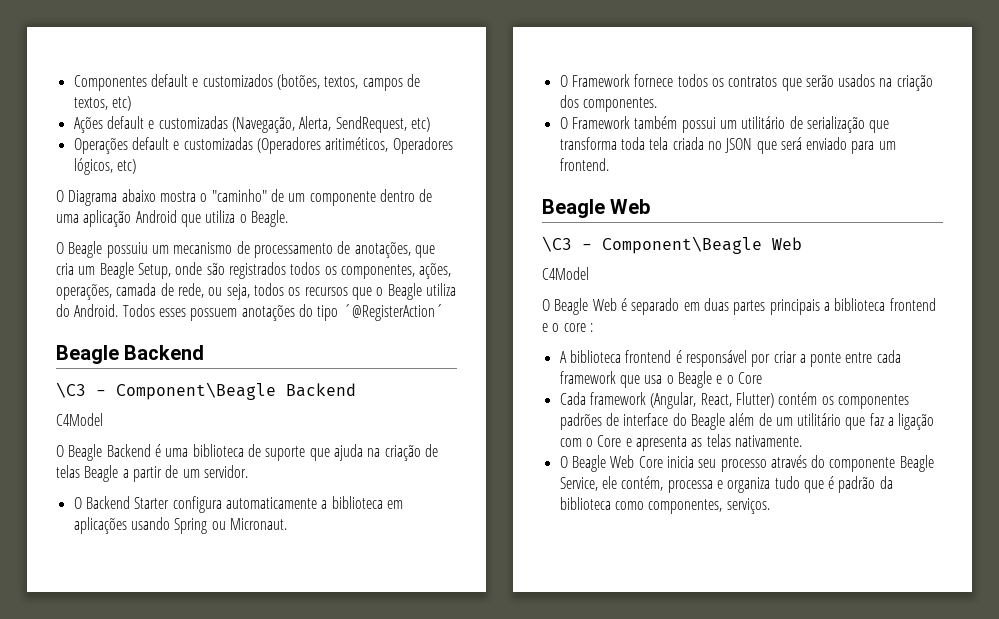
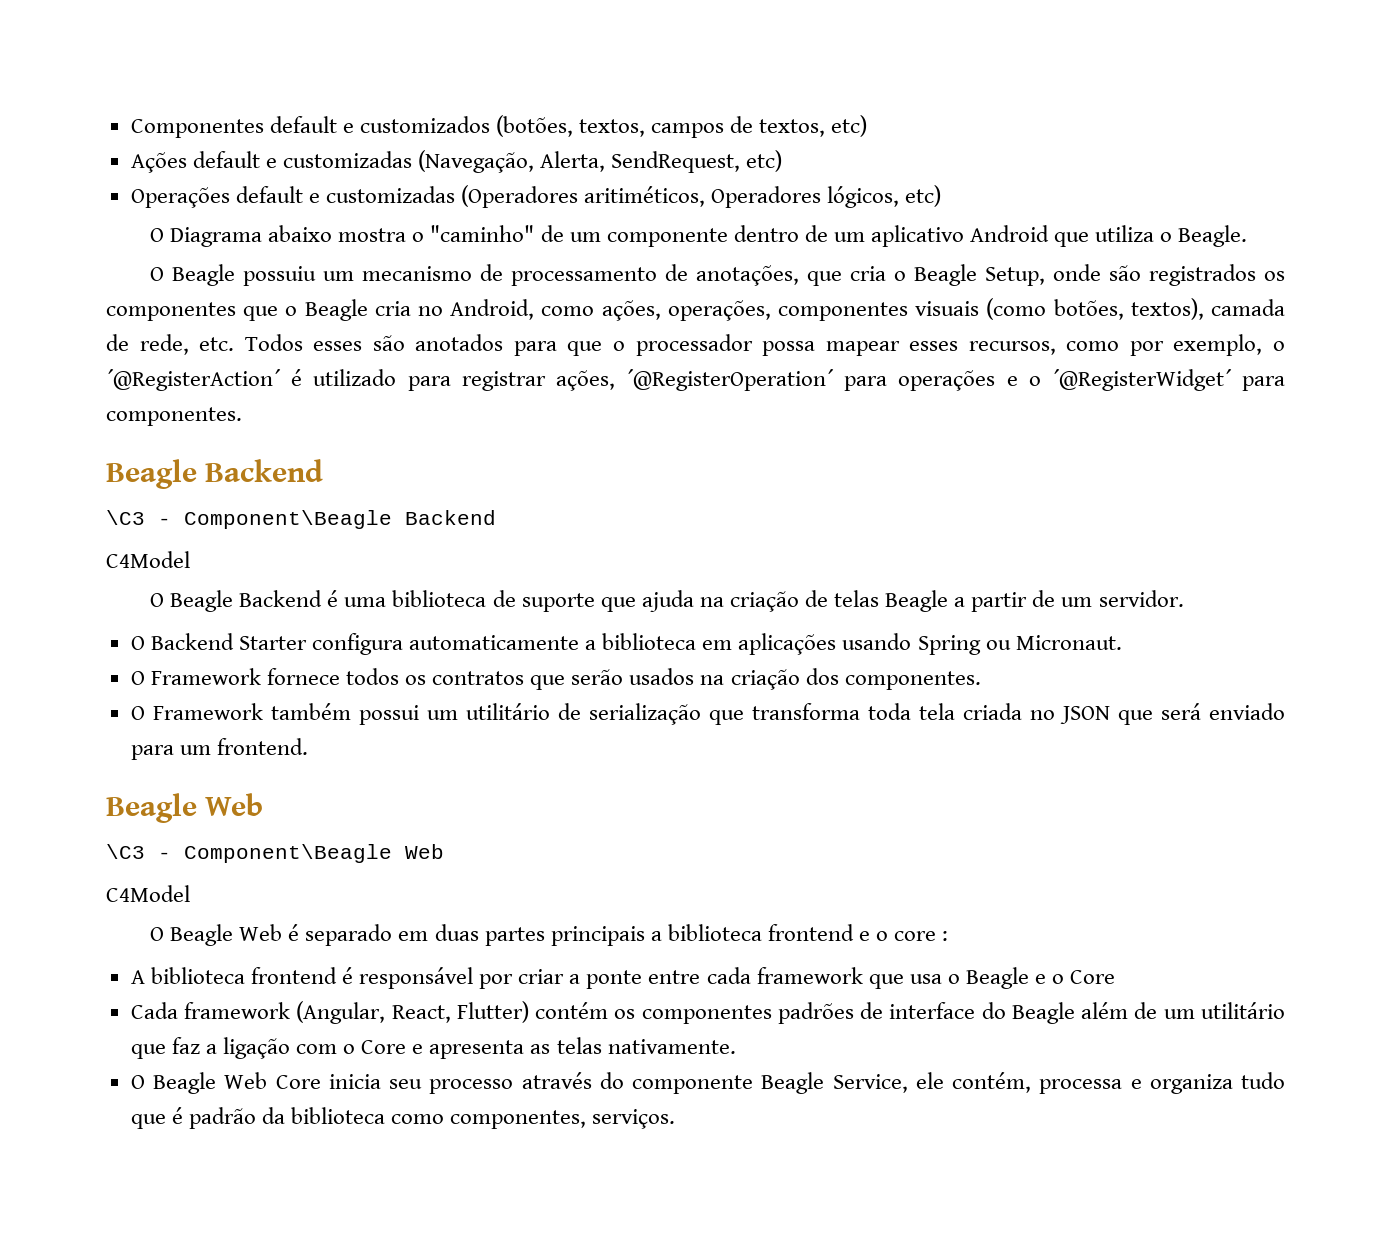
[56,210,132,227] uma aplicação -> [833,225,965,247] um aplicativo
[78,266,96,275] um -> [894,271,907,281] o
[290,262,452,279] [56,283,456,300] [56,304,444,321] todos os componentes, ações, operações, camada de rede, ou seja, todos os recursos que o Beagle utiliza do Android. Todos esses possuem anotações do tipo ´@RegisterAction´ -> [1263,271,1285,281] [106,298,1286,321] [106,334,1285,356] [106,369,1285,391] [106,407,242,426] os componentes que o Beagle cria no Android, como ações, operações, componentes visuais (como botões, textos), camada de rede, etc. Todos esses são anotados para que o processador possa mapear esses recursos, como por exemplo, o ´@RegisterAction´ é utilizado para registrar ações, ´@RegisterOperation´ para operações e o ´@RegisterWidget´ para componentes.

